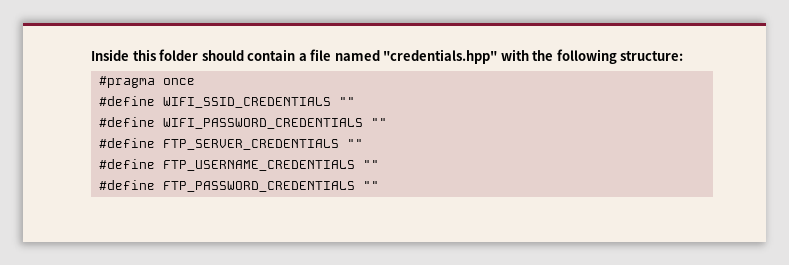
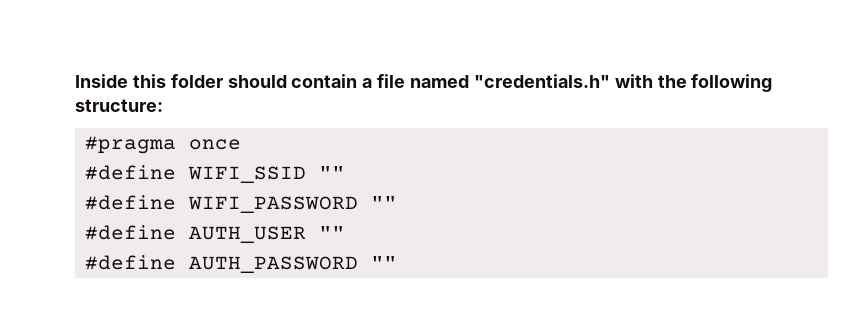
[383,49,498,64] "credentials.hpp" -> [473,74,610,88] "credentials.h"
[162,97,355,108] [98,117,387,129] [98,138,363,150] [98,159,379,171] [98,180,379,192] WIFI_SSID_CREDENTIALS "" // #define WIFI_PASSWORD_CREDENTIALS "" // #define FTP_SERVER_CREDENTIALS "" // #define FTP_USERNAME_CREDENTIALS "" // #define FTP_PASSWORD_CREDENTIALS "" -> [187,166,345,183] [84,195,397,213] [84,225,345,243] [84,255,397,273] WIFI_SSID "" // #define WIFI_PASSWORD "" // #define AUTH_USER "" // #define AUTH_PASSWORD ""

